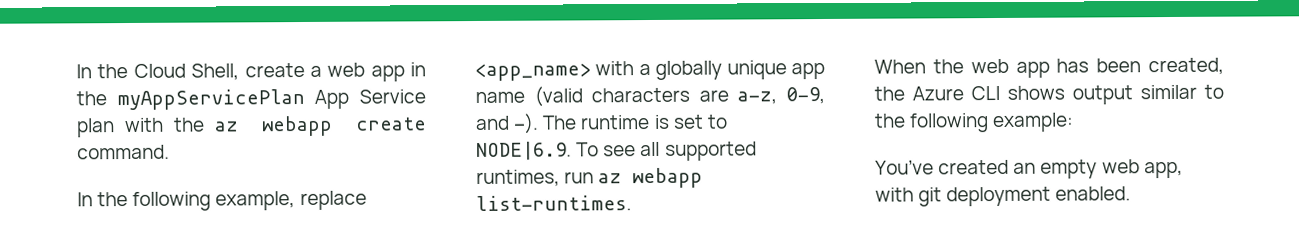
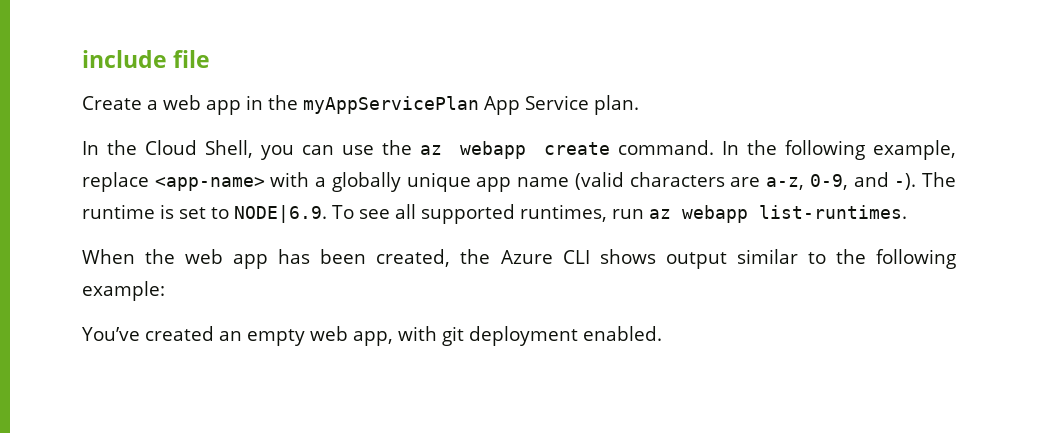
[76,62,305,81] In the Cloud Shell, create -> [82,50,211,68] [82,96,142,110] include file // Create
[76,117,165,138] plan with -> [594,95,639,115] [82,140,375,160] plan. // In the Cloud Shell, you can use
(170, 152) // -> (714, 147) none
[475,63,591,82] <app_name> -> [154,177,265,191] <app-name>

